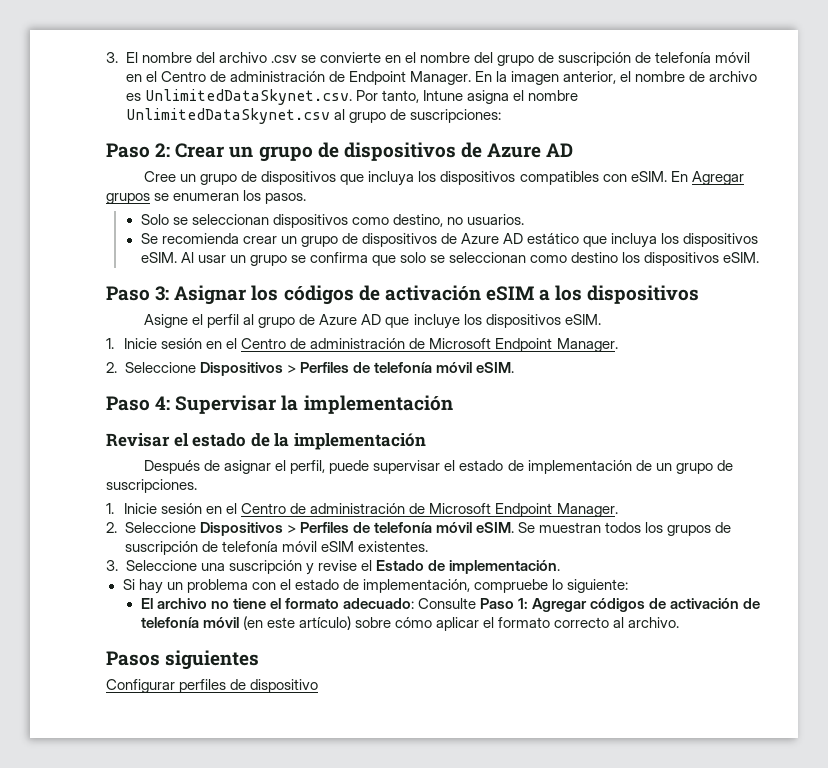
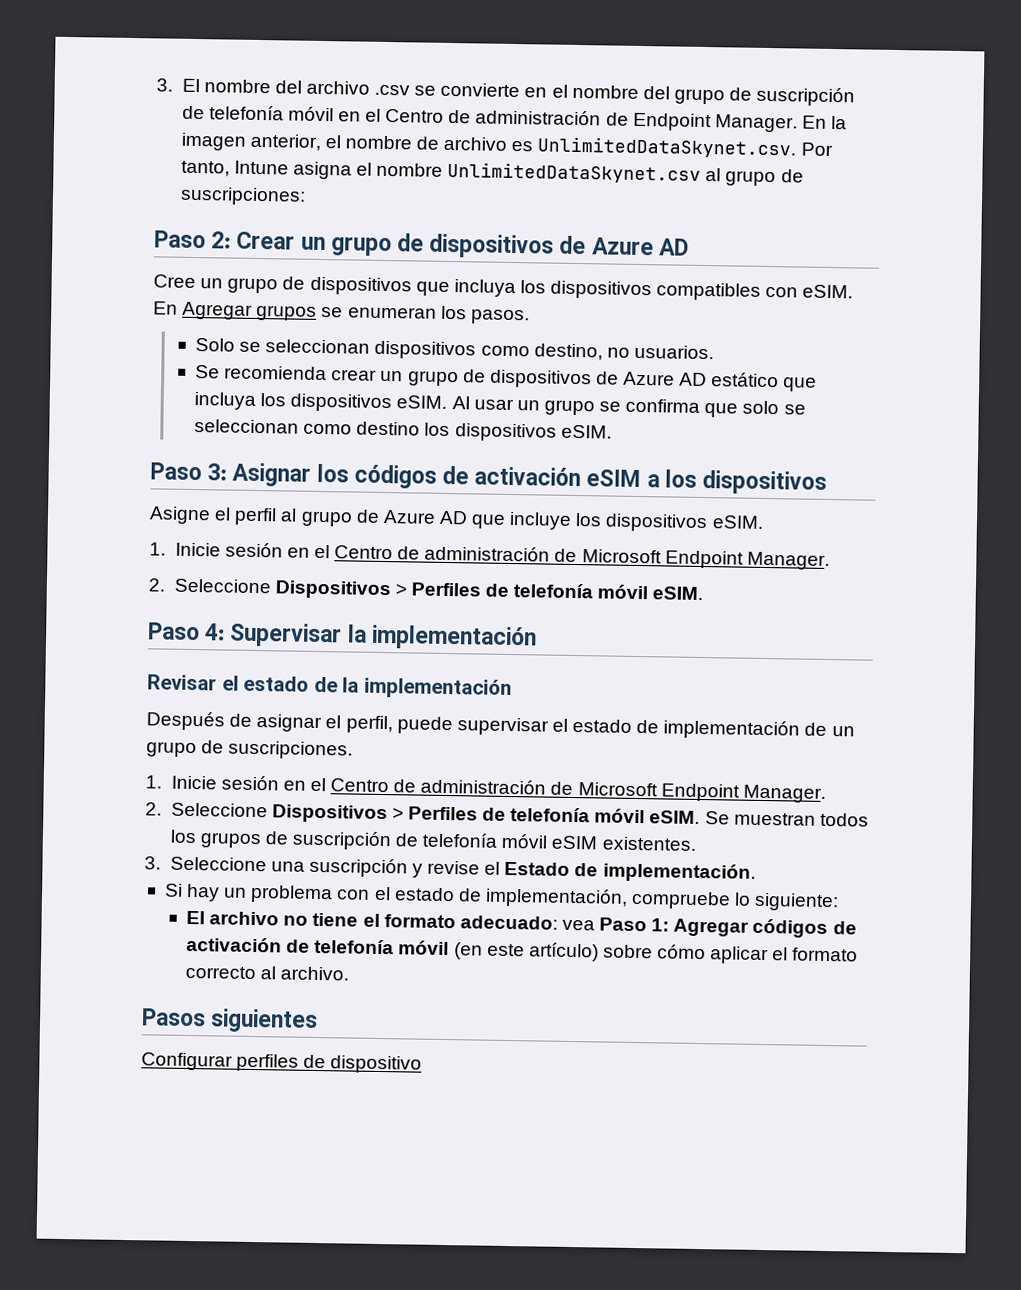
[417,598,476,609] Consulte -> [561,919,595,931] vea

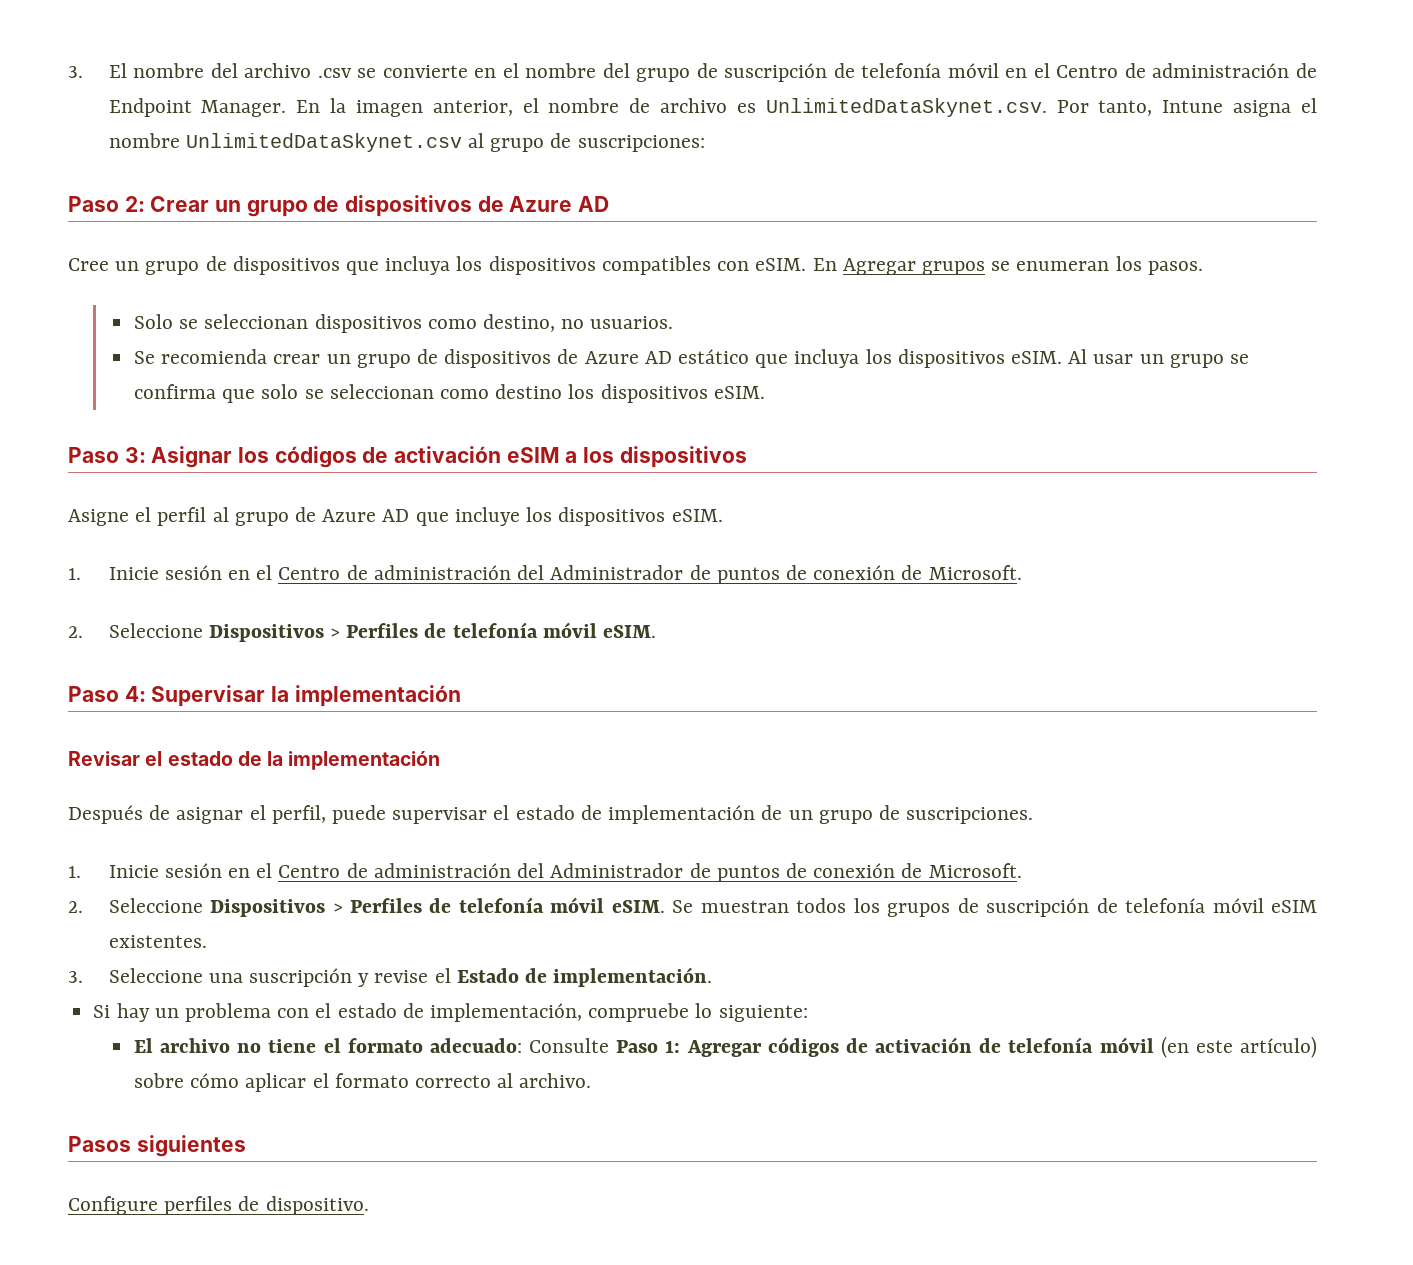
[554,548,830,570] de Microsoft Endpoint Manager. -> [517,565,1022,584] del Administrador de puntos de conexión de Microsoft.
[550,781,826,803] de Microsoft Endpoint Manager. -> [517,863,1022,882] del Administrador de puntos de conexión de Microsoft.
[561,919,595,931] vea -> [529,1038,610,1053] Consulte
[141,1052,233,1071] Configurar -> [68,1196,158,1215] Configure
[330,1055,423,1074] dispositivo -> [265,1196,369,1215] dispositivo.

